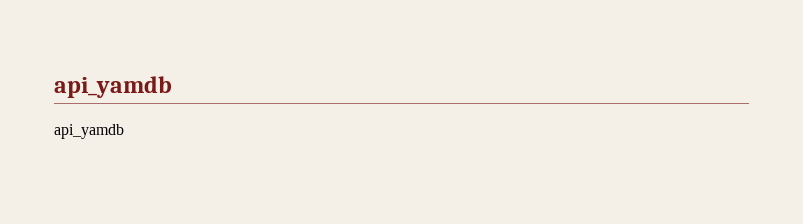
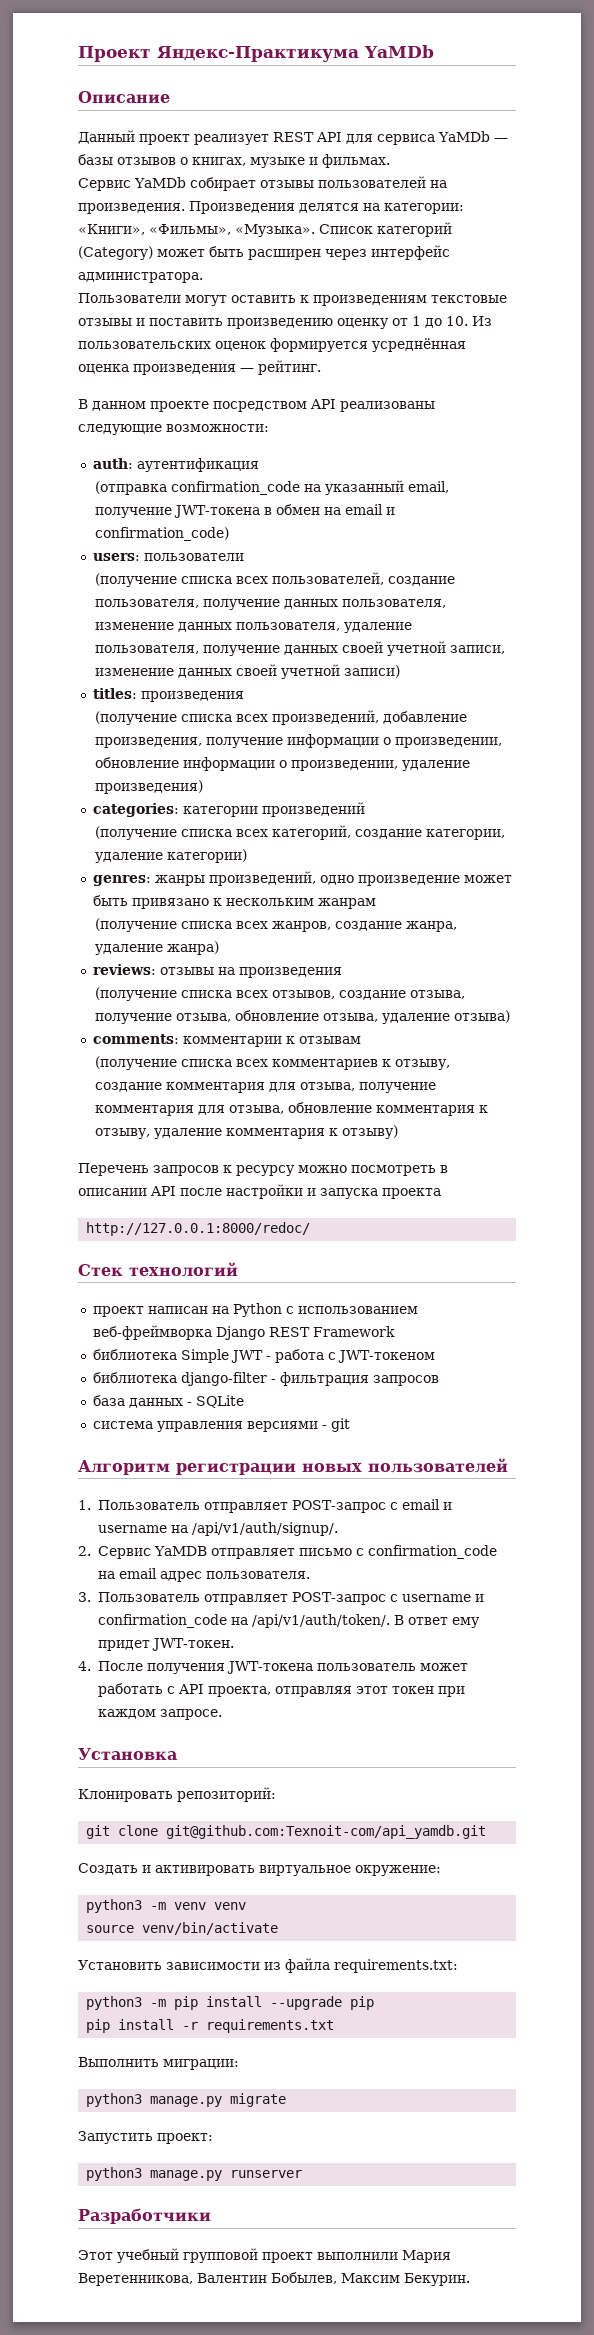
[54,76,172,98] [54,124,124,139] api_yamdb // api_yamdb -> [78,45,434,62] [78,91,170,103] [78,130,508,145] [78,154,390,168] [78,176,447,191] [78,201,464,214] [78,222,452,237] [78,245,450,260] [78,272,203,283] [78,293,507,306] [78,316,492,329] [78,338,466,352] [78,360,321,375] [78,399,435,412] [78,424,269,435] [92,458,259,472] [95,480,450,495] [95,504,396,518] [95,527,230,541] [92,553,244,561] [95,572,456,587] [95,599,447,610] [95,622,413,633] [95,641,506,656] [95,664,401,679] [92,688,244,702] [95,710,468,725] [95,734,503,748] [95,757,471,771] [95,780,204,794] [92,802,365,817] [95,825,506,840] [95,849,248,863] [92,871,512,886] [92,895,376,909] [95,918,458,932] [95,941,220,955] [92,964,342,978] [95,987,466,1001] [95,1010,511,1024] [92,1034,361,1047] [95,1056,451,1070] [95,1082,437,1093] [95,1102,489,1116] [95,1125,399,1139] [78,1163,448,1176] [78,1184,441,1199] [86,1222,311,1236] [78,1262,238,1277] [92,1303,418,1317] [92,1325,395,1340] [92,1349,435,1363] [92,1372,439,1386] [92,1395,244,1408] [92,1418,350,1432] [78,1458,508,1475] [78,1499,452,1513] [97,1522,338,1536] [78,1545,497,1559] [97,1568,310,1582] [78,1592,484,1605] [97,1614,480,1628] [97,1638,234,1651] [78,1661,468,1674] [97,1683,465,1697] [97,1709,222,1720] [78,1748,177,1760] [78,1787,276,1802] [86,1825,487,1839] [78,1863,441,1876] [86,1899,247,1913] [86,1922,279,1935] [78,1958,458,1973] [86,1996,375,2010] [86,2019,335,2033] [78,2057,239,2070] [86,2093,287,2107] [78,2131,213,2144] [86,2167,303,2181] [78,2208,211,2224] [78,2248,451,2263] [78,2272,470,2286] Проект Яндекс-Практикума YaMDb // Описание // Данный проект реализует REST API для сервиса YaMDb — базы отзывов о книгах, музыке и фильмах. // Сервис YaMDb собирает отзывы пользователей на произведения. Произведения делятся на категории: «Книги», «Фильмы», «Музыка». Список категорий (Category) может быть расширен через интерфейс администратора. // Пользователи могут оставить к произведениям текстовые отзывы и поставить произведению оценку от 1 до 10. Из пользовательских оценок формируется усреднённая оценка произведения — рейтинг. // В данном проекте посредством API реализованы следующие возможности: // auth: аутентификация // (отправка confirmation_code на указанный email, получение JWT-токена в обмен на email и confirmation_code) // users: пользователи // (получение списка всех пользователей, создание пользователя, получение данных пользователя, изменение данных пользователя, удаление пользователя, получение данных своей учетной записи, изменение данных своей учетной записи) // titles: произведения // (получение списка всех произведений, добавление произведения, получение информации о произведении, обновление информации о произведении, удаление произведения) // categories: категории произведений // (получение списка всех категорий, создание категории, удаление категории) // genres: жанры произведений, одно произведение может быть привязано к нескольким жанрам // (получение списка всех жанров, создание жанра, удаление жанра) // reviews: отзывы на произведения // (получение списка всех отзывов, создание отзыва, получение отзыва, обновление отзыва, удаление отзыва) // comments: комментарии к отзывам // (получение списка всех комментариев к отзыву, создание комментария для отзыва, получение комментария для отзыва, обновление комментария к отзыву, удаление комментария к отзыву) // Перечень запросов к ресурсу можно посмотреть в описании API после настройки и запуска проекта // http://127.0.0.1:8000/redoc/ // Стек технологий // проект написан на Python с использованием веб-фреймворка Django REST Framework // библиотека Simple JWT - работа с JWT-токеном // библиотека django-filter - фильтрация запросов // база данных - SQLite // система управления версиями - git // Алгоритм регистрации новых пользователей // 1. Пользователь отправляет POST-запрос с email и username на /api/v1/auth/signup/. // 2. Сервис YaMDB отправляет письмо с confirmation_code на email адрес пользователя. // 3. Пользователь отправляет POST-запрос с username и confirmation_code на /api/v1/auth/token/. В ответ ему придет JWT-токен. // 4. После получения JWT-токена пользователь может работать с API проекта, отправляя этот токен при каждом запросе. // Установка // Клонировать репозиторий: // git clone git@github.com:Texnoit-com/api_yamdb.git // Cоздать и активировать виртуальное окружение: // python3 -m venv venv // source venv/bin/activate // Установить зависимости из файла requirements.txt: // python3 -m pip install --upgrade pip // pip install -r requirements.txt // Выполнить миграции: // python3 manage.py migrate // Запустить проект: // python3 manage.py runserver // Разработчики // Этот учебный групповой проект выполнили Мария Веретенникова, Валентин Бобылев, Максим Бекурин.

